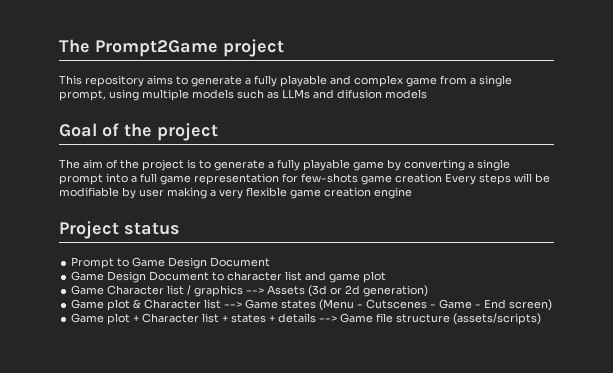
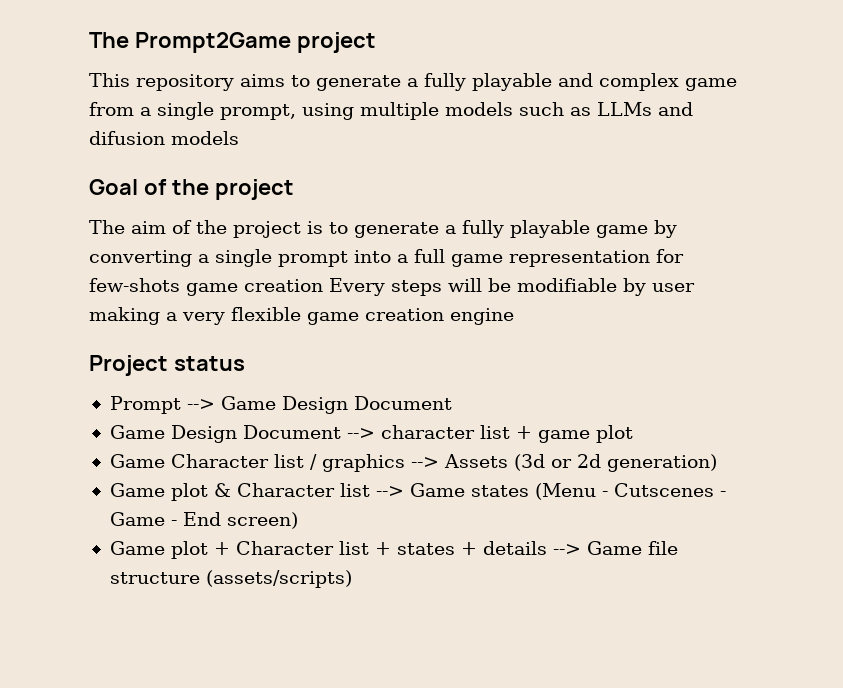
[117,258,130,267] to -> [186,399,215,410] -->
[212,272,225,281] to -> [346,428,375,439] -->
[305,271,327,281] and -> [515,426,532,439] +

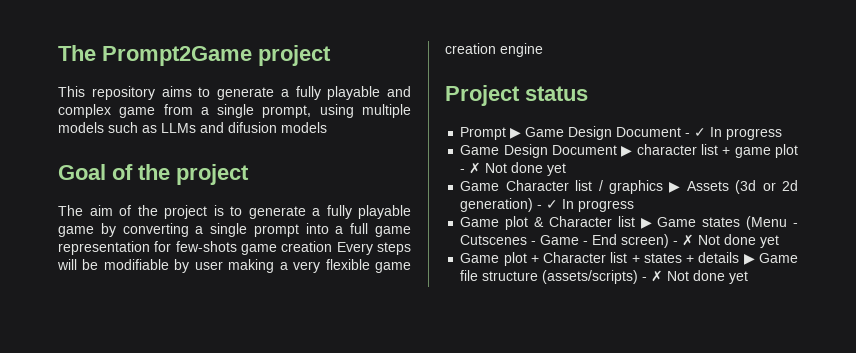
[186,396,452,414] [109,425,375,443] --> Game Design Document // Game Design Document --> -> [510,126,783,140] [460,144,633,158] ▶ Game Design Document - ✓ In progress // Game Design Document ▶
(633, 434) none -> [460,162,567,176] - ✗ Not done yet
[410,457,439,468] --> -> [669,182,681,193] ▶
(717, 463) none -> [537,199,635,212] - ✓ In progress
[375,486,404,497] --> -> [640,218,652,229] ▶
(298, 520) none -> [673,234,780,248] - ✗ Not done yet
[552,544,581,555] --> -> [743,254,755,265] ▶
(352, 579) none -> [642,270,749,284] - ✗ Not done yet

